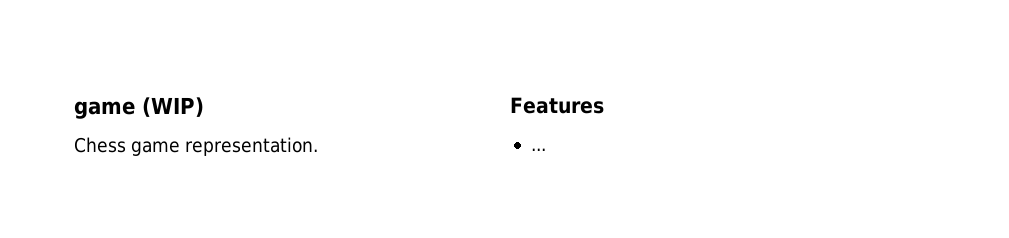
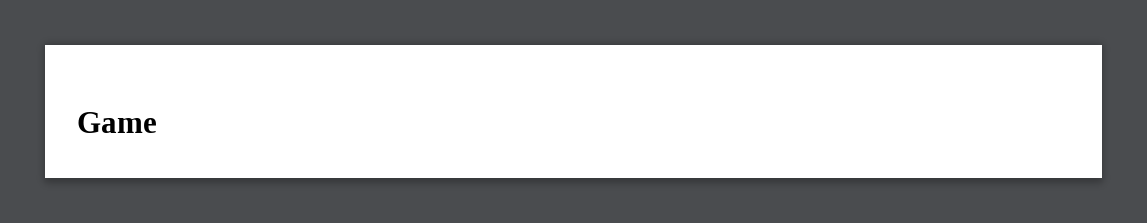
[74,97,204,119] [74,137,319,156] [510,97,604,114] [530,148,546,151] game (WIP) // Chess game representation. // Features // ... -> [77,112,157,133] Game

